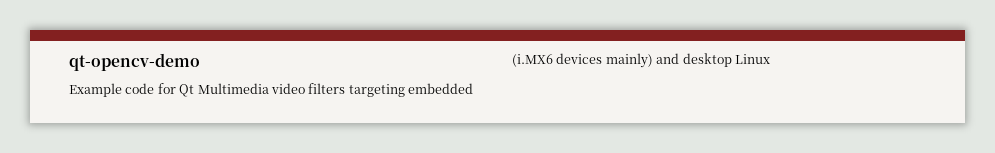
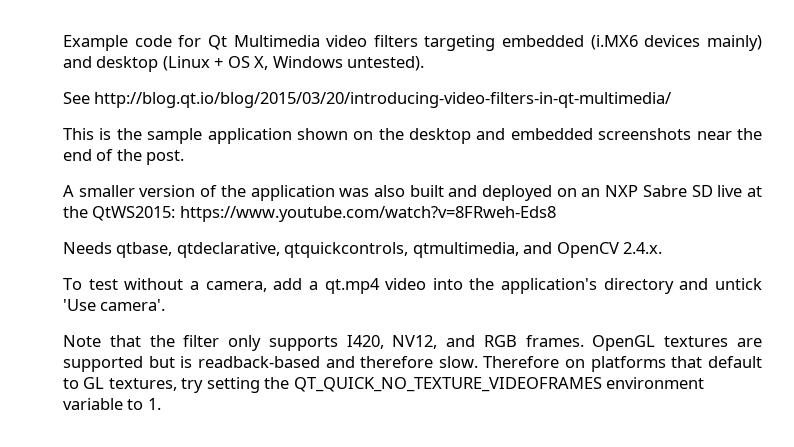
[69,53,200,71] qt-opencv-demo // -> (63, 43) none
[734,54,770,64] Linux -> [162,56,425,71] [63,92,672,108] [63,128,763,144] [63,149,185,165] [63,185,763,201] [63,206,556,222] [63,242,663,258] [63,278,762,294] [63,299,166,311] [63,335,762,351] [63,356,762,372] [63,377,705,393] [63,398,161,410] (Linux + OS X, Windows untested). // See http://blog.qt.io/blog/2015/03/20/introducing-video-filters-in-qt-multimedia/ // This is the sample application shown on the desktop and embedded screenshots near the end of the post. // A smaller version of the application was also built and deployed on an NXP Sabre SD live at the QtWS2015: https://www.youtube.com/watch?v=8FRweh-Eds8 // Needs qtbase, qtdeclarative, qtquickcontrols, qtmultimedia, and OpenCV 2.4.x. // To test without a camera, add a qt.mp4 video into the application's directory and untick 'Use camera'. // Note that the filter only supports I420, NV12, and RGB frames. OpenGL textures are supported but is readback-based and therefore slow. Therefore on platforms that default to GL textures, try setting the QT_QUICK_NO_TEXTURE_VIDEOFRAMES environment variable to 1.

